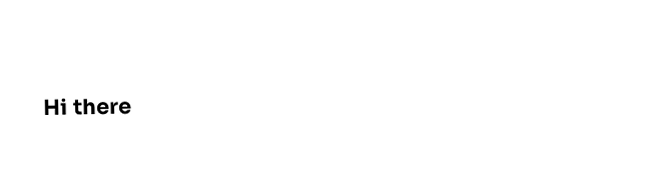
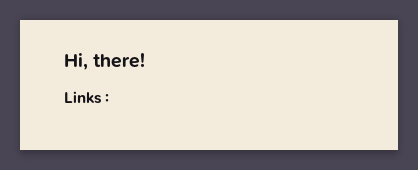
[43,97,132,116] Hi there -> [64,53,146,70] [64,91,110,104] Hi, there! // Links :

